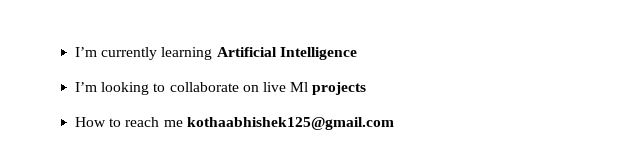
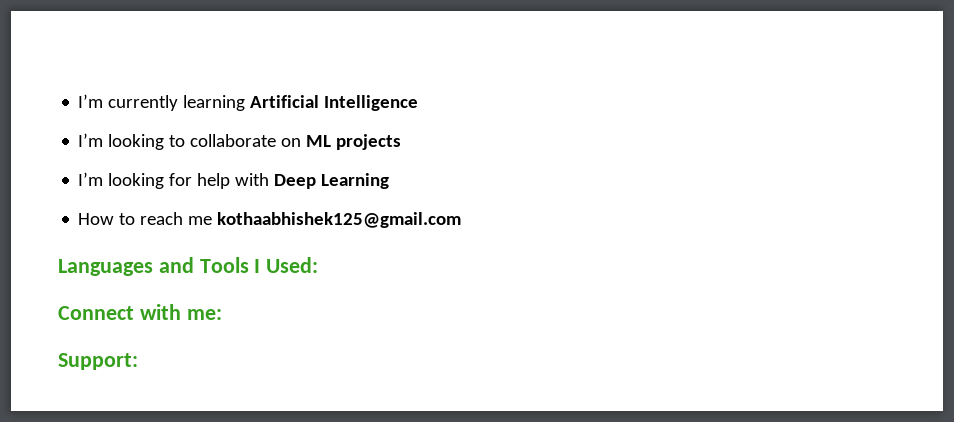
[262,82,309,92] live Ml -> [306,135,332,147] ML
(367, 88) none -> [78,172,390,189] // I’m looking for help with Deep Learning
(394, 123) none -> [58,257,319,276] [58,304,222,320] [58,353,138,370] // Languages and Tools I Used: // Connect with me: // Support:

